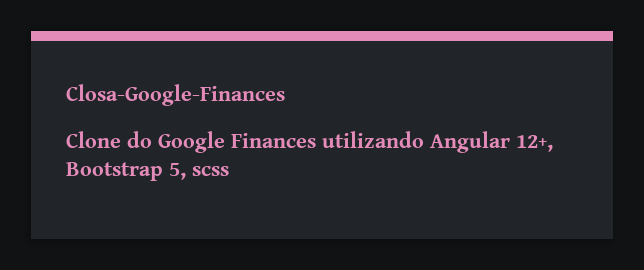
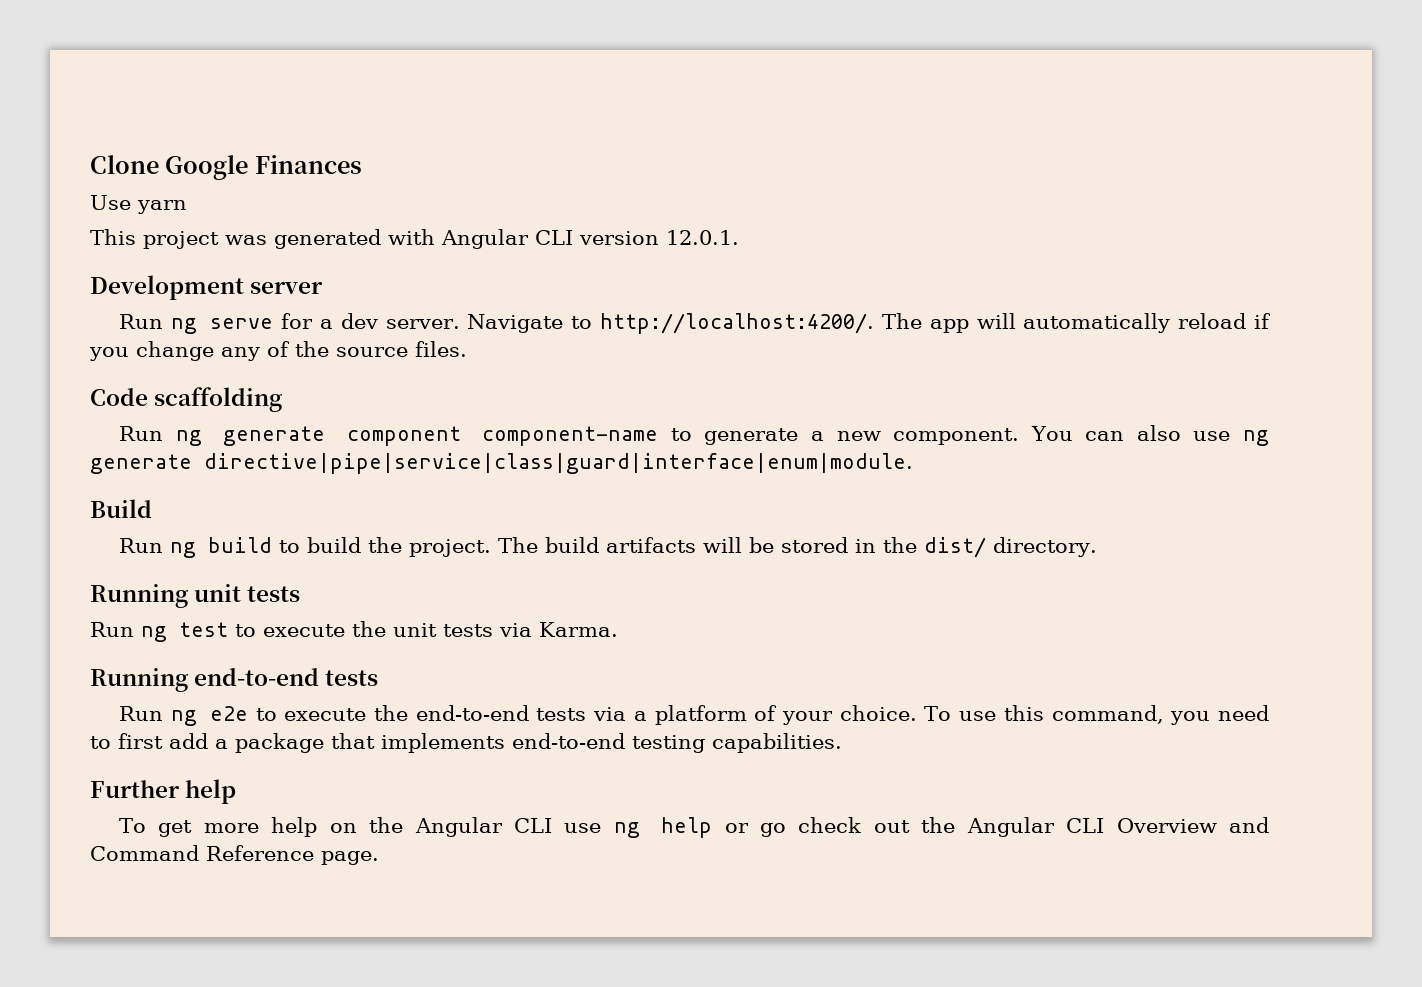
[66,84,285,106] [66,131,152,148] Closa-Google-Finances // Clone do -> [90,155,159,174] Clone
[322,131,553,153] [66,162,229,181] utilizando Angular 12+, Bootstrap 5, scss -> [90,195,187,214] [90,229,739,249] [90,275,324,300] [118,313,1271,334] [89,341,467,361] [90,387,283,412] [118,425,1269,446] [90,453,913,474] [90,499,152,518] [118,537,1097,558] [90,584,301,608] [90,621,618,642] [90,668,379,692] [118,705,1269,726] [90,733,842,753] [90,779,237,804] [118,817,1269,838] [90,845,379,865] // Use yarn // This project was generated with Angular CLI version 12.0.1. // Development server // Run ng serve for a dev server. Navigate to http://localhost:4200/. The app will automatically reload if you change any of the source files. // Code scaffolding // Run ng generate component component-name to generate a new component. You can also use ng generate directive|pipe|service|class|guard|interface|enum|module. // Build // Run ng build to build the project. The build artifacts will be stored in the dist/ directory. // Running unit tests // Run ng test to execute the unit tests via Karma. // Running end-to-end tests // Run ng e2e to execute the end-to-end tests via a platform of your choice. To use this command, you need to first add a package that implements end-to-end testing capabilities. // Further help // To get more help on the Angular CLI use ng help or go check out the Angular CLI Overview and Command Reference page.

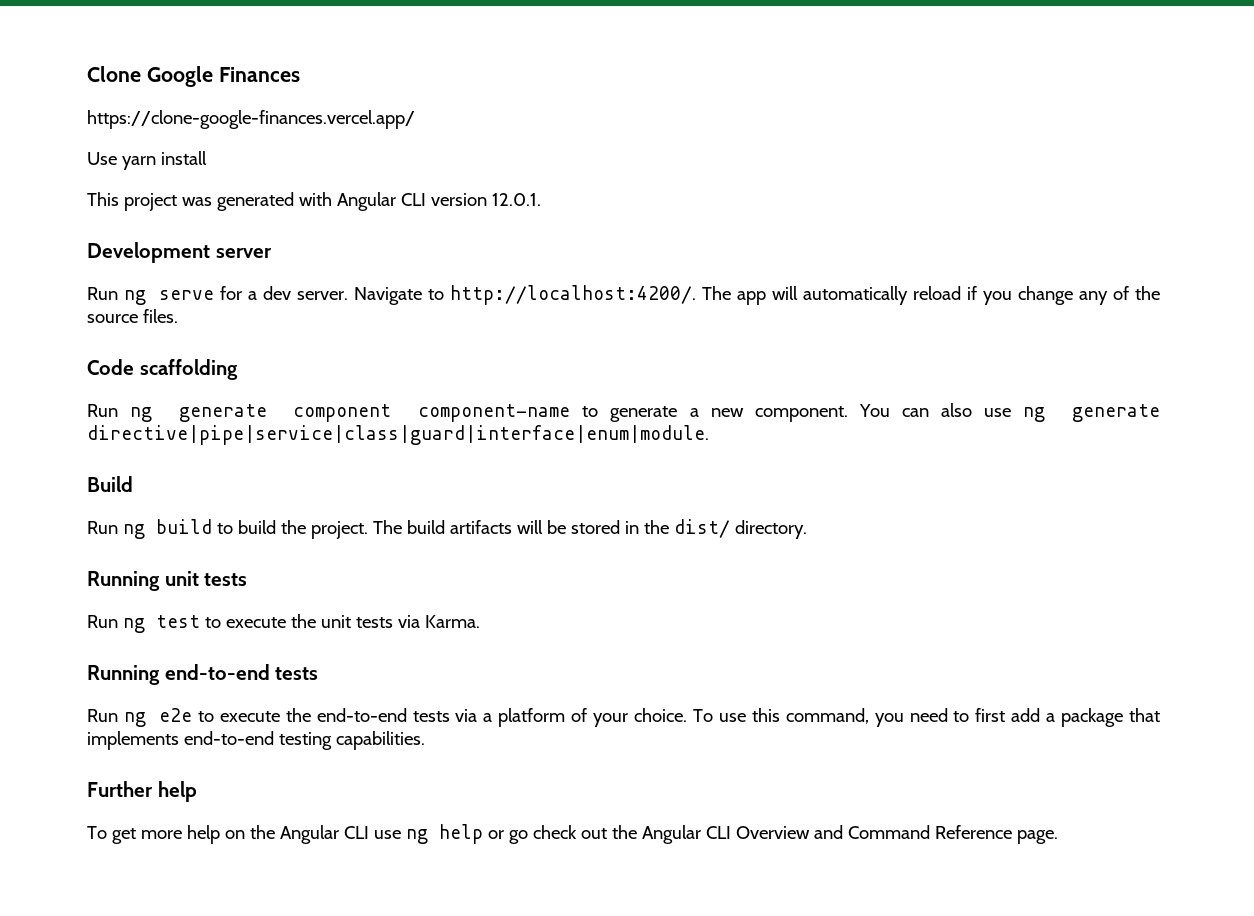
(362, 164) none -> [87,110,415,129] // https://clone-google-finances.vercel.app/
(187, 207) none -> [160,151,207,165] install

